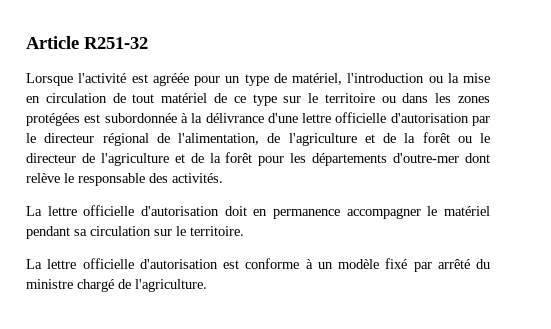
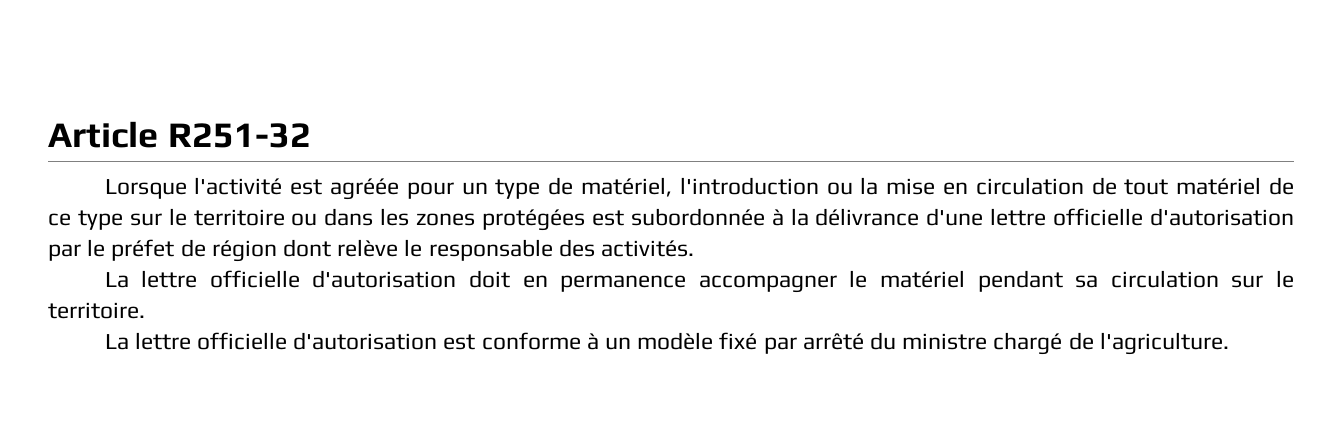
[44,132,490,146] [26,152,460,166] directeur régional de l'alimentation, de l'agriculture et de la forêt ou le directeur de l'agriculture et de la forêt pour les départements d'outre-mer -> [111,239,277,262] préfet de région

